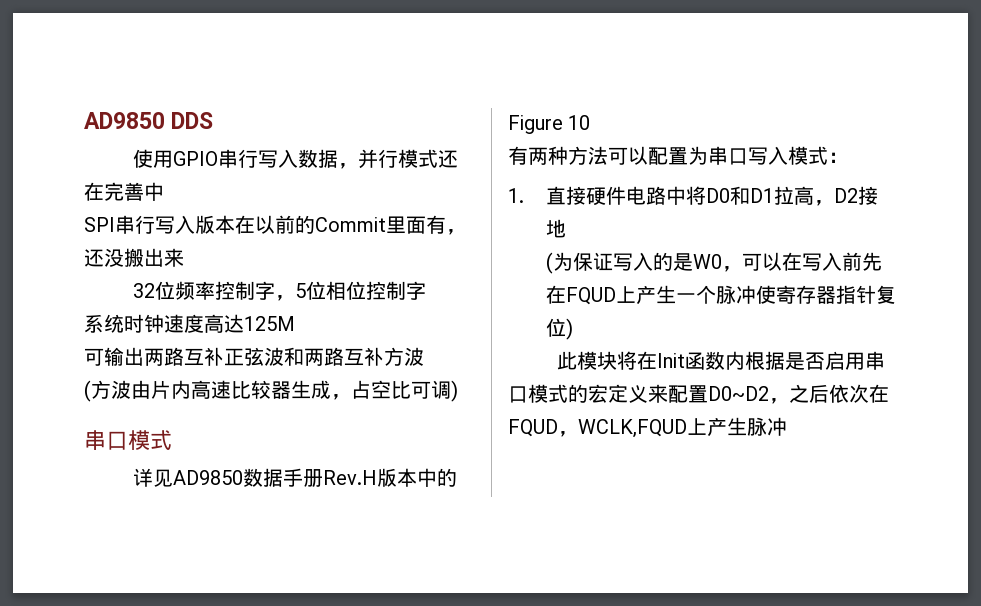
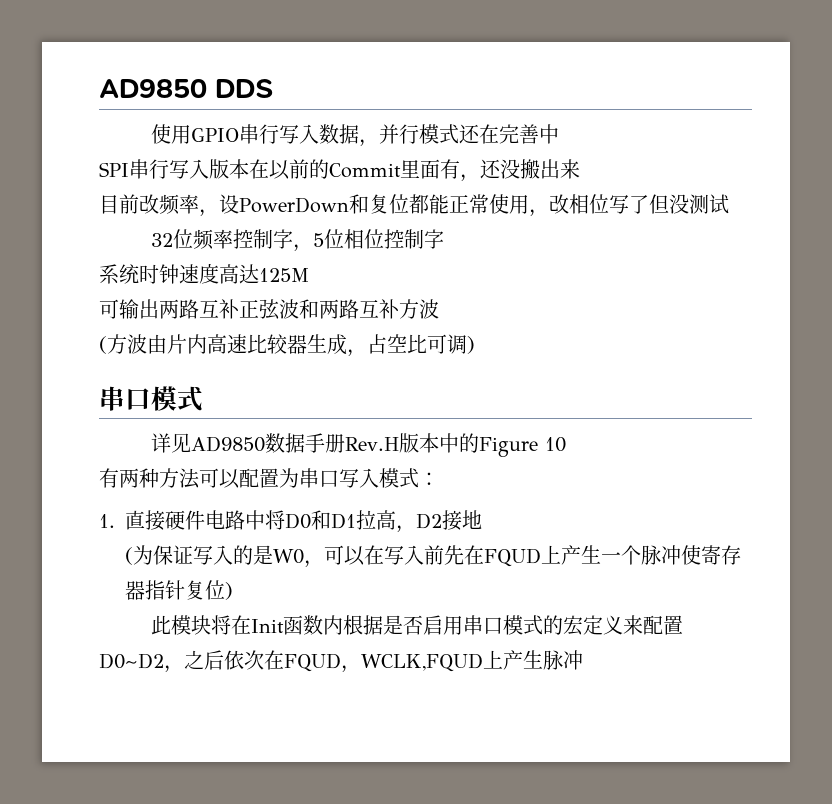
(184, 257) none -> [99,194,729,217] // 目前改频率，设PowerDown和复位都能正常使用，改相位写了但没测试

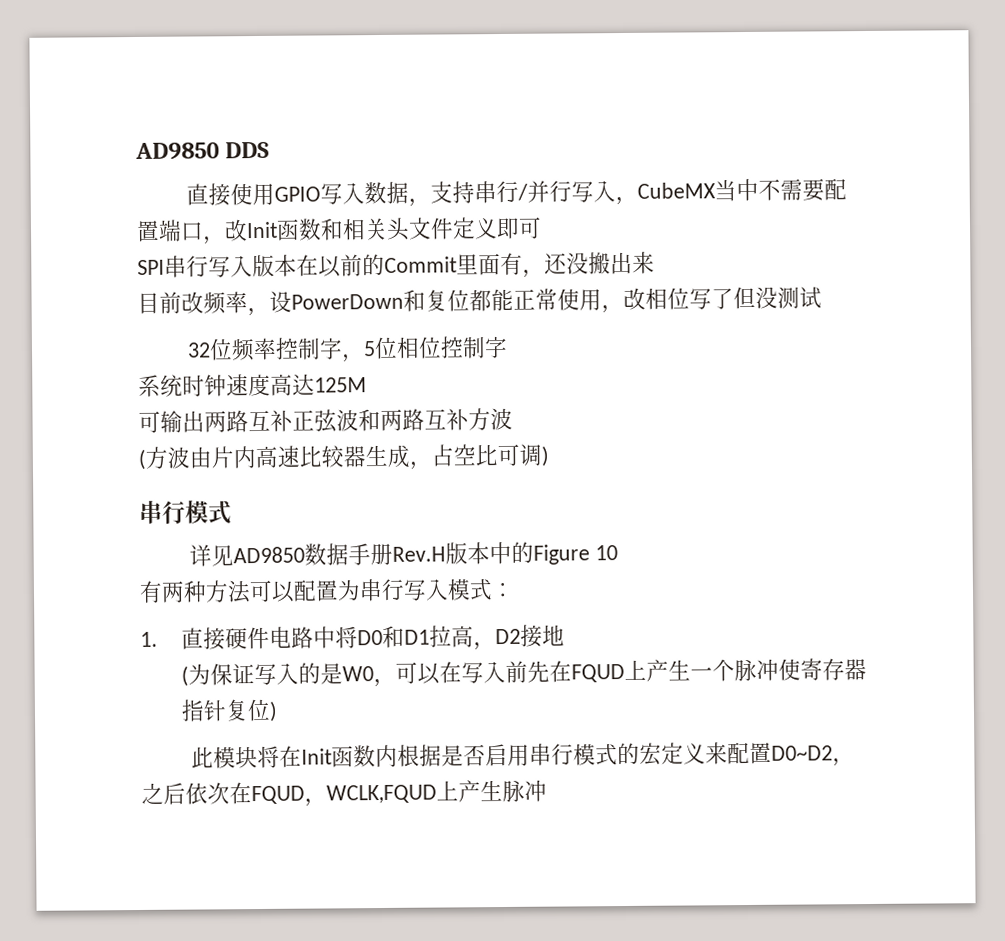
(273, 88) none -> [186,183,232,206] 直接
[238,124,279,144] 串行 -> (322, 194) none
[378,124,559,144] 并行模式还在完善中 -> [430,178,848,206] [136,216,542,245] 支持串行/并行写入，CubeMX当中不需要配置端口，改Init函数和相关头文件定义即可
[125,388,151,410] 口 -> [162,500,186,525] 行
[319,470,339,488] 口 -> [381,578,405,601] 行
[482,617,503,635] 口 -> [551,743,575,766] 行

